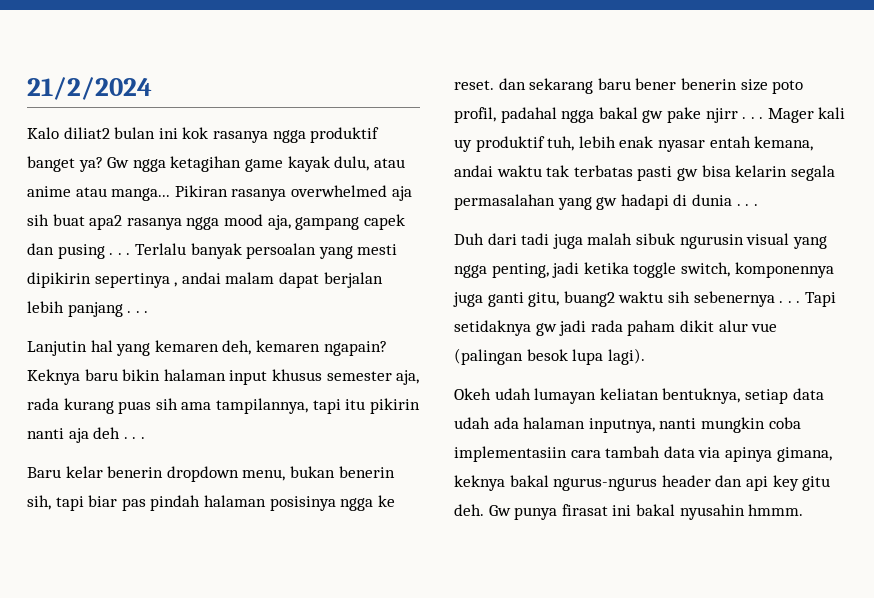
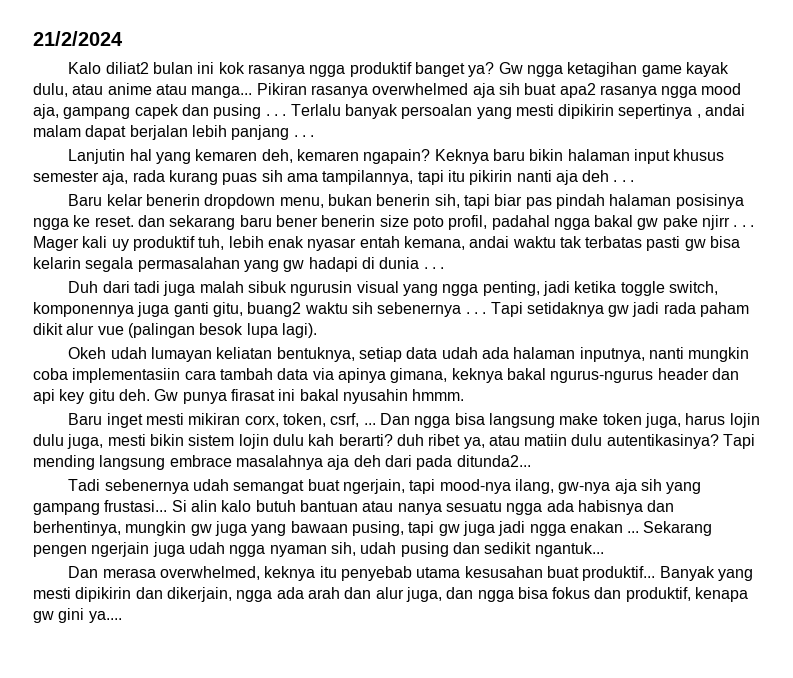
(804, 510) none -> [68,413,760,428] [33,434,756,449] [33,455,531,470] [68,479,702,494] [33,500,675,515] [33,521,713,536] [33,542,604,557] [68,566,753,581] [33,587,749,602] [33,608,122,623] // Baru inget mesti mikiran corx, token, csrf, ... Dan ngga bisa langsung make token juga, harus lojin dulu juga, mesti bikin sistem lojin dulu kah berarti? duh ribet ya, atau matiin dulu autentikasinya? Tapi mending langsung embrace masalahnya aja deh dari pada ditunda2... // Tadi sebenernya udah semangat buat ngerjain, tapi mood-nya ilang, gw-nya aja sih yang gampang frustasi... Si alin kalo butuh bantuan atau nanya sesuatu ngga ada habisnya dan berhentinya, mungkin gw juga yang bawaan pusing, tapi gw juga jadi ngga enakan ... Sekarang pengen ngerjain juga udah ngga nyaman sih, udah pusing dan sedikit ngantuk... // Dan merasa overwhelmed, keknya itu penyebab utama kesusahan buat produktif... Banyak yang mesti dipikirin dan dikerjain, ngga ada arah dan alur juga, dan ngga bisa fokus dan produktif, kenapa gw gini ya....

